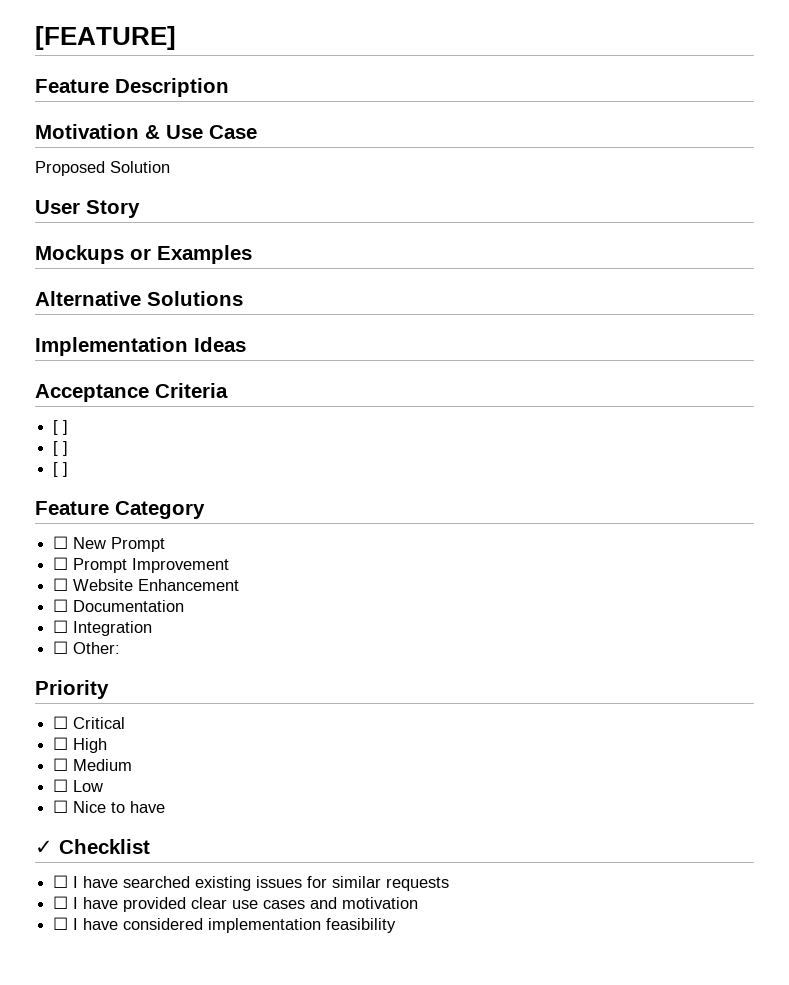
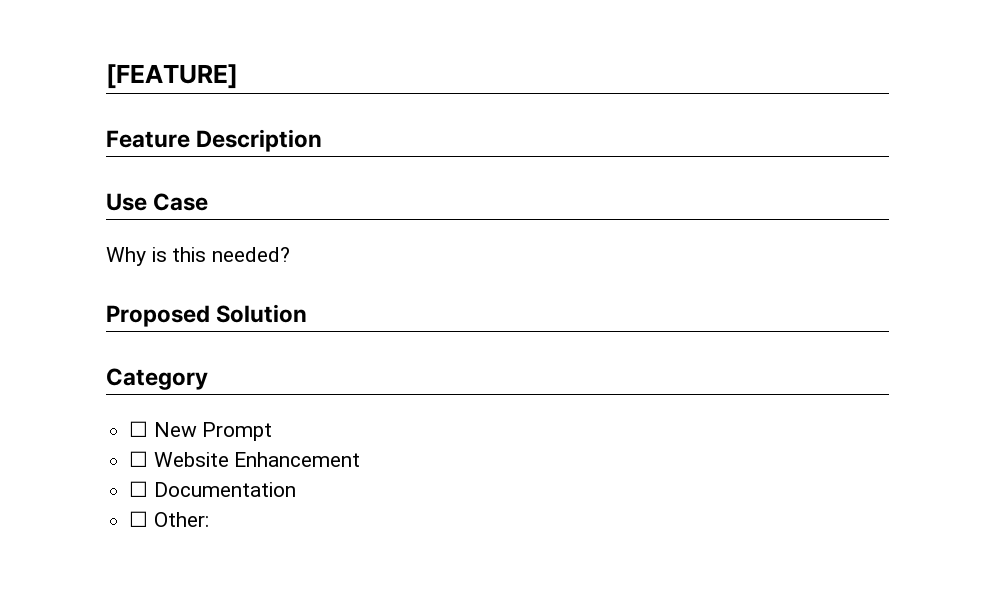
[35,124,160,139] Motivation & -> (323, 140) none
[35,161,170,176] [35,200,140,218] [35,245,252,264] [35,291,243,306] [35,337,246,356] [35,383,228,402] [53,420,69,435] [53,441,69,456] [53,462,69,477] [35,501,109,515] Proposed Solution // User Story // Mockups or Examples // Alternative Solutions // Implementation Ideas // Acceptance Criteria // [ ] // [ ] // [ ] // Feature -> [106,247,291,266] [106,304,308,327] Why is this needed? // Proposed Solution //
[53,557,230,573] // ☐ Prompt Improvement -> (273, 431) none
[53,620,153,636] // ☐ Integration -> (296, 489) none
[35,680,109,699] [53,716,126,729] [53,737,108,753] [53,758,133,771] [53,779,104,792] [53,800,166,813] [35,839,150,854] [53,875,450,891] [53,896,419,912] [53,917,397,933] // Priority // ☐ Critical // ☐ High // ☐ Medium // ☐ Low // ☐ Nice to have // ✓ Checklist // ☐ I have searched existing issues for similar requests // ☐ I have provided clear use cases and motivation // ☐ I have considered implementation feasibility -> (209, 519) none

